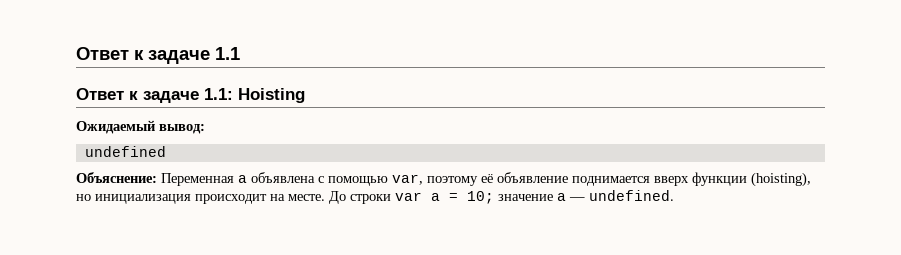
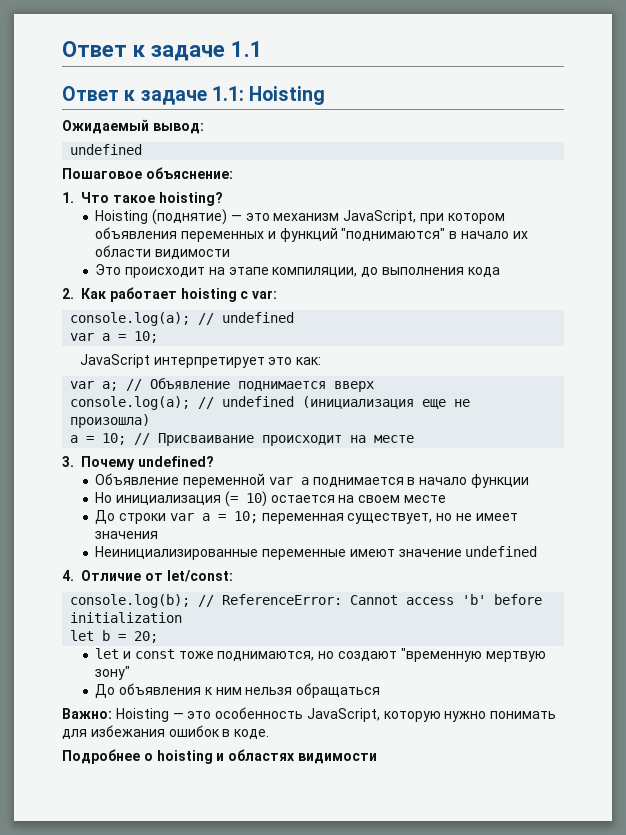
[76,172,811,187] [76,194,325,204] Объяснение: Переменная a объявлена с помощью var, поэтому её объявление поднимается вверх функции (hoisting), но инициализация происходит на месте. -> [62,167,233,179] [62,192,223,206] [95,209,505,225] [95,227,528,242] [95,245,231,259] [95,264,500,278] [62,287,278,302] [70,312,295,326] [70,331,159,343] [79,354,322,368] [70,378,375,392] [70,396,471,410] [70,414,151,428] [70,433,415,446] [62,456,214,470] [95,473,529,488] [95,491,446,507] Пошаговое объяснение: // 1. Что такое hoisting? // Hoisting (поднятие) — это механизм JavaScript, при котором объявления переменных и функций "поднимаются" в начало их области видимости // Это происходит на этапе компиляции, до выполнения кода // 2. Как работает hoisting с var: // console.log(a); // undefined // var a = 10; // JavaScript интерпретирует это как: // var a; // Объявление поднимается вверх // console.log(a); // undefined (инициализация еще не произошла) // a = 10; // Присваивание происходит на месте // 3. Почему undefined? // Объявление переменной var a поднимается в начало функции // Но инициализация (= 10) остается на своем месте //
[498,190,674,201] значение a — undefined. -> [261,513,518,524] [95,531,159,539] [95,546,538,560] [62,570,233,582] [70,594,543,608] [70,612,183,623] [70,630,159,643] [95,648,546,662] [95,666,131,680] [95,683,381,698] [62,707,557,722] [62,725,270,739] [62,749,377,764] переменная существует, но не имеет значения // Неинициализированные переменные имеют значение undefined // 4. Отличие от let/const: // console.log(b); // ReferenceError: Cannot access 'b' before initialization // let b = 20; // let и const тоже поднимаются, но создают "временную мертвую зону" // До объявления к ним нельзя обращаться // Важно: Hoisting — это особенность JavaScript, которую нужно понимать для избежания ошибок в коде. // Подробнее о hoisting и областях видимости

